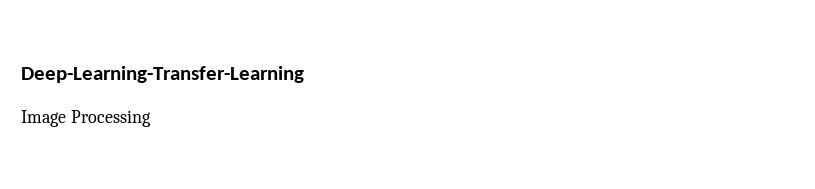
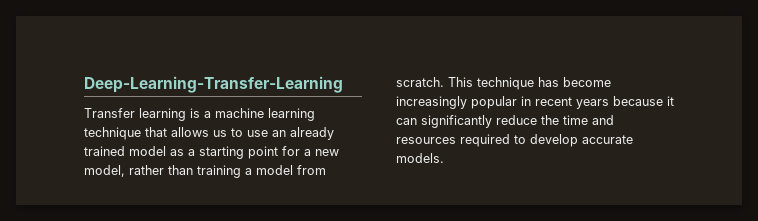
[21,110,151,127] Image Processing -> [84,108,315,121] [84,127,334,140] [84,146,339,159] [84,165,326,178] [396,77,611,90] [396,96,674,109] [396,115,614,128] [396,134,633,147] [396,153,444,163] Transfer learning is a machine learning technique that allows us to use an already trained model as a starting point for a new model, rather than training a model from scratch. This technique has become increasingly popular in recent years because it can significantly reduce the time and resources required to develop accurate models.

